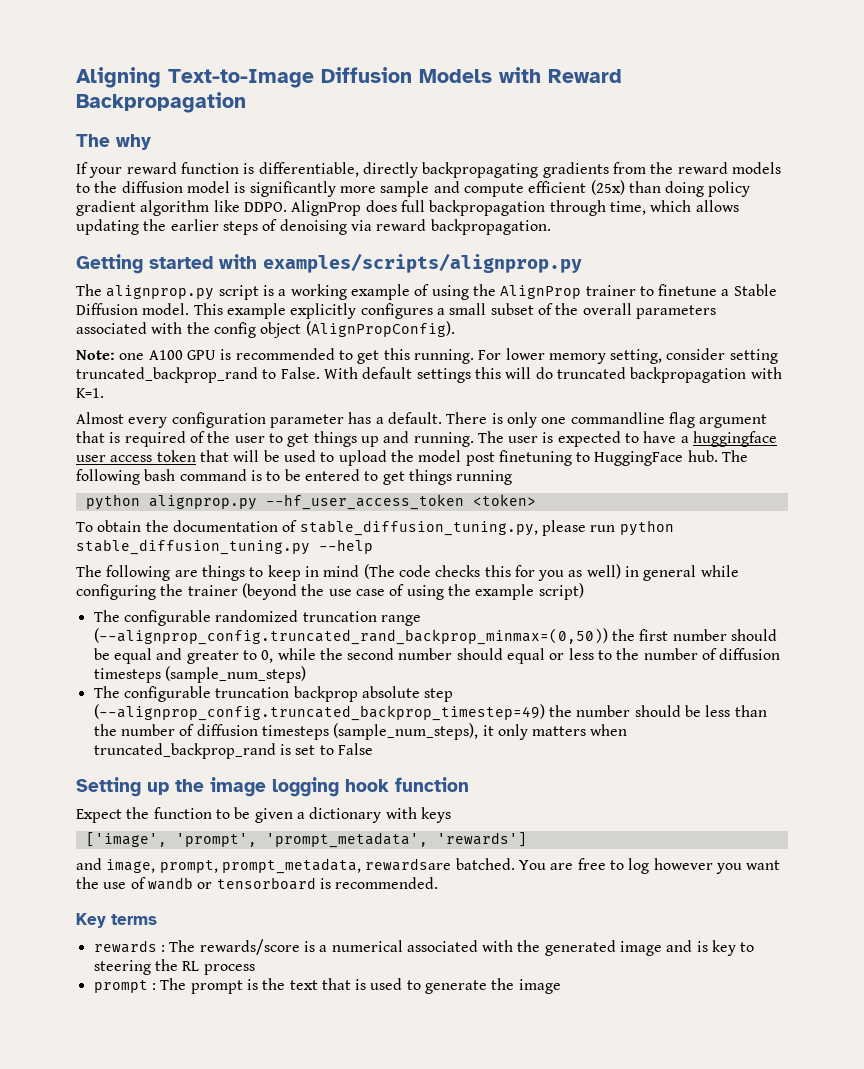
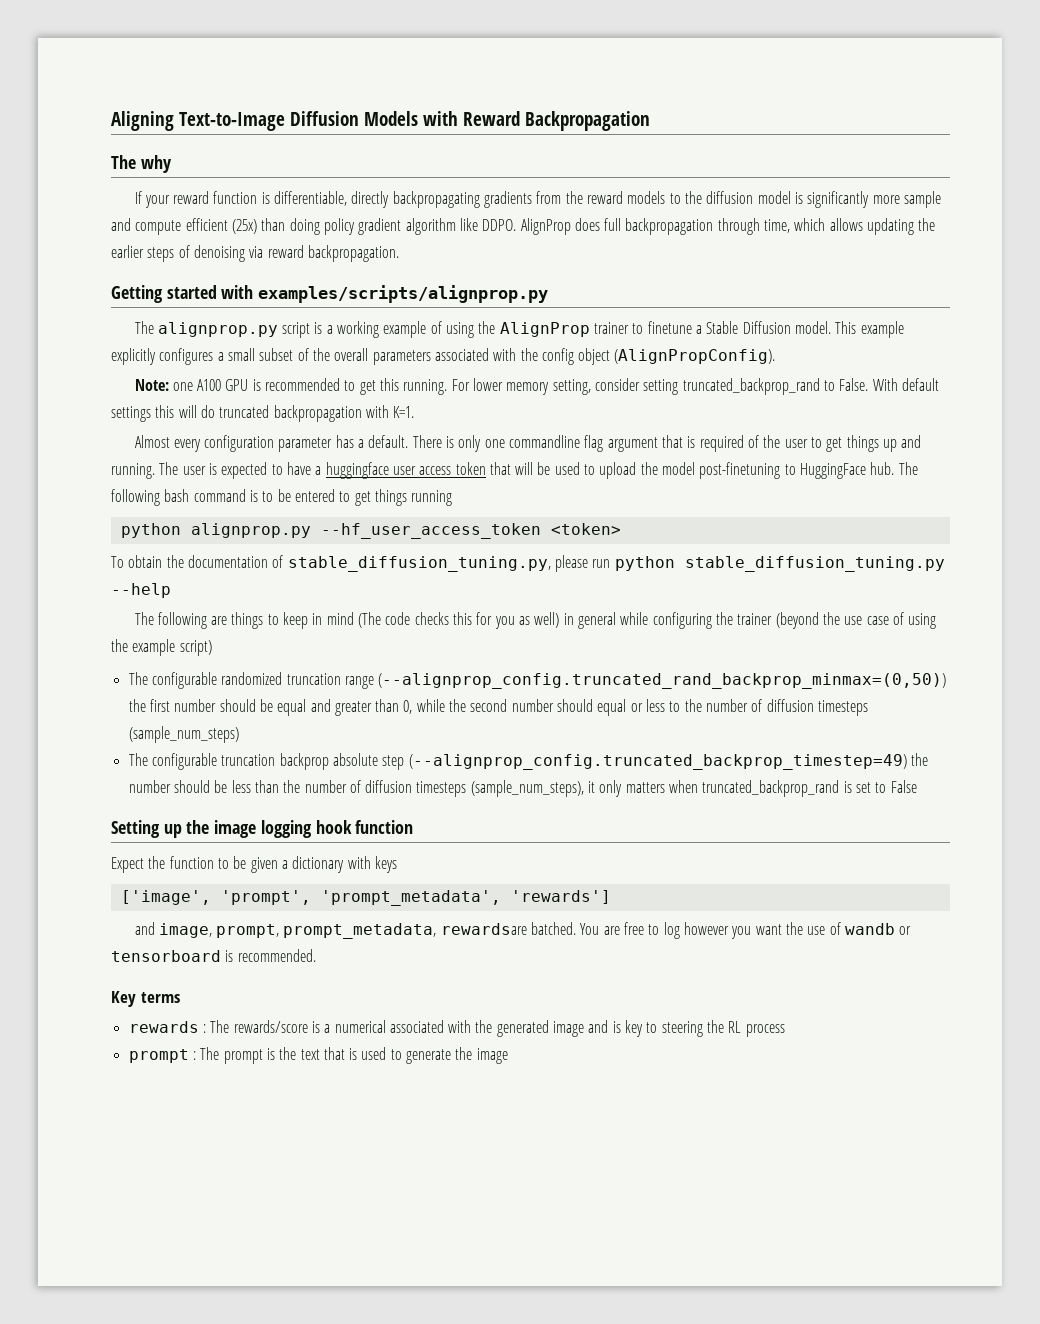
[465,450,572,466] post finetuning -> [699,462,781,479] post-finetuning
[242,650,257,660] to -> [375,699,400,712] than

